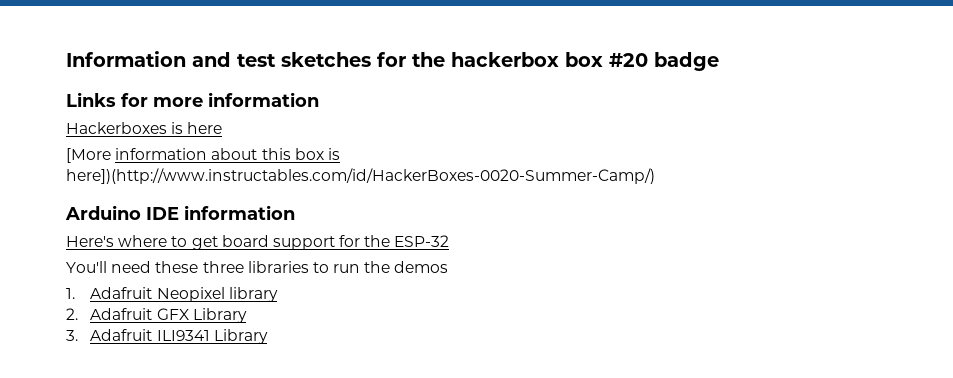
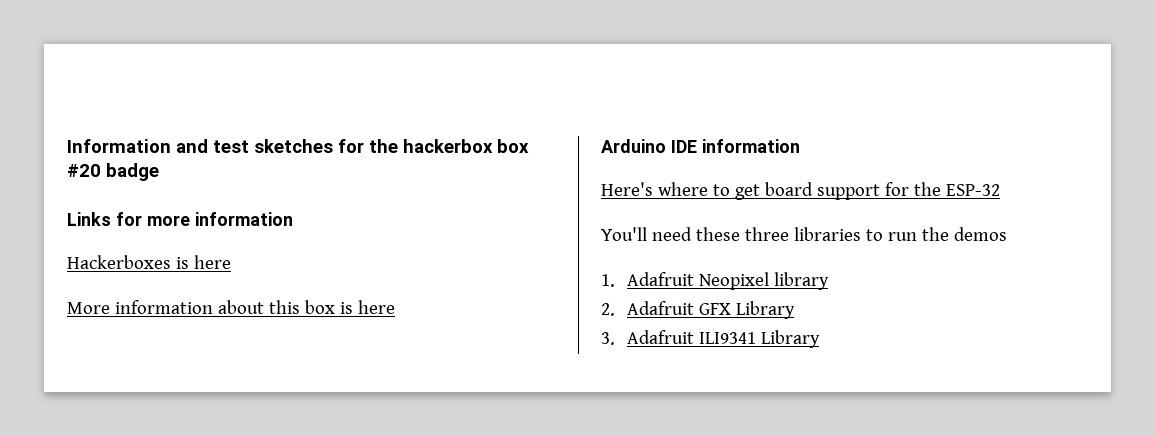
[66,148,111,163] [More -> [67,302,110,314] More
[66,168,655,184] here])(http://www.instructables.com/id/HackerBoxes-0020-Summer-Camp/) -> [357,300,395,314] here

